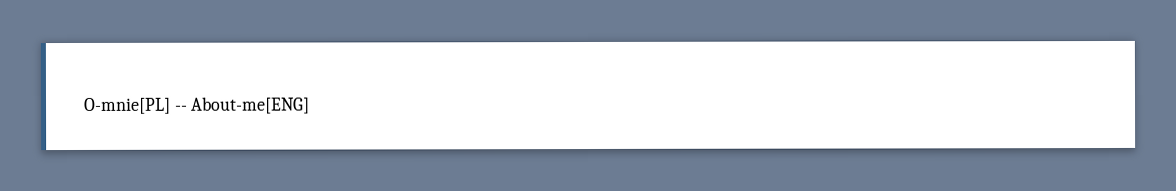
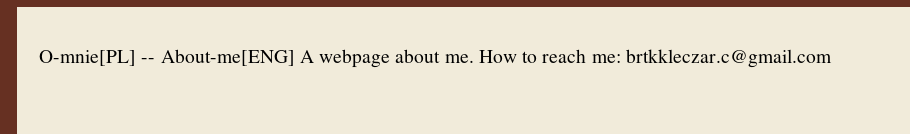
(311, 105) none -> [299,49,832,68] A webpage about me. How to reach me: brtkkleczar.c@gmail.com

